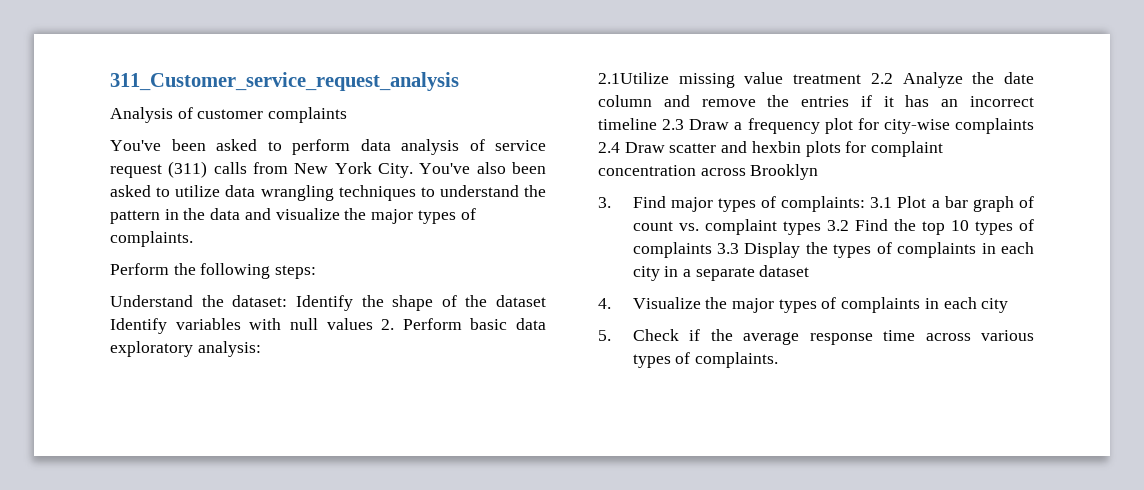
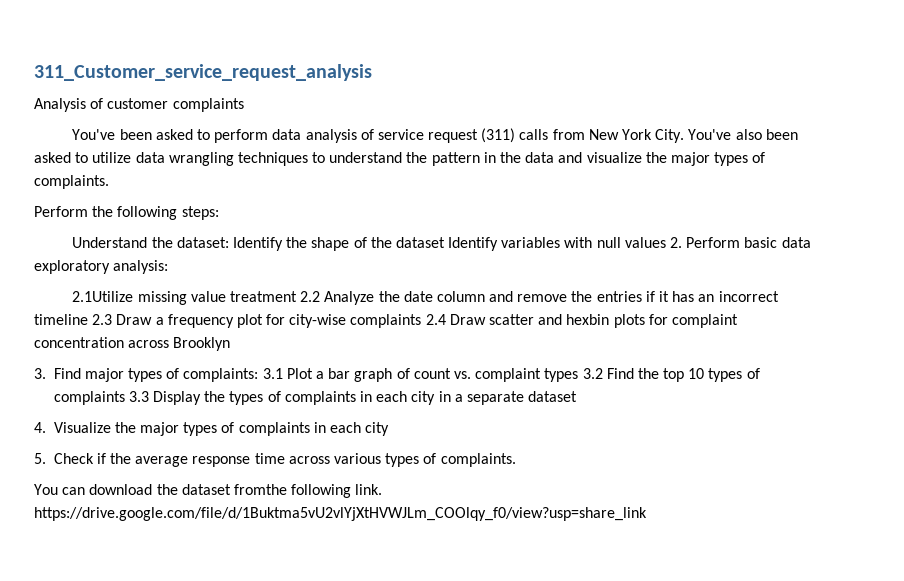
(778, 360) none -> [34,484,383,498] [34,507,647,521] // You can download the dataset fromthe following link. https://drive.google.com/file/d/1Buktma5vU2vlYjXtHVWJLm_COOlqy_f0/view?usp=share_link

